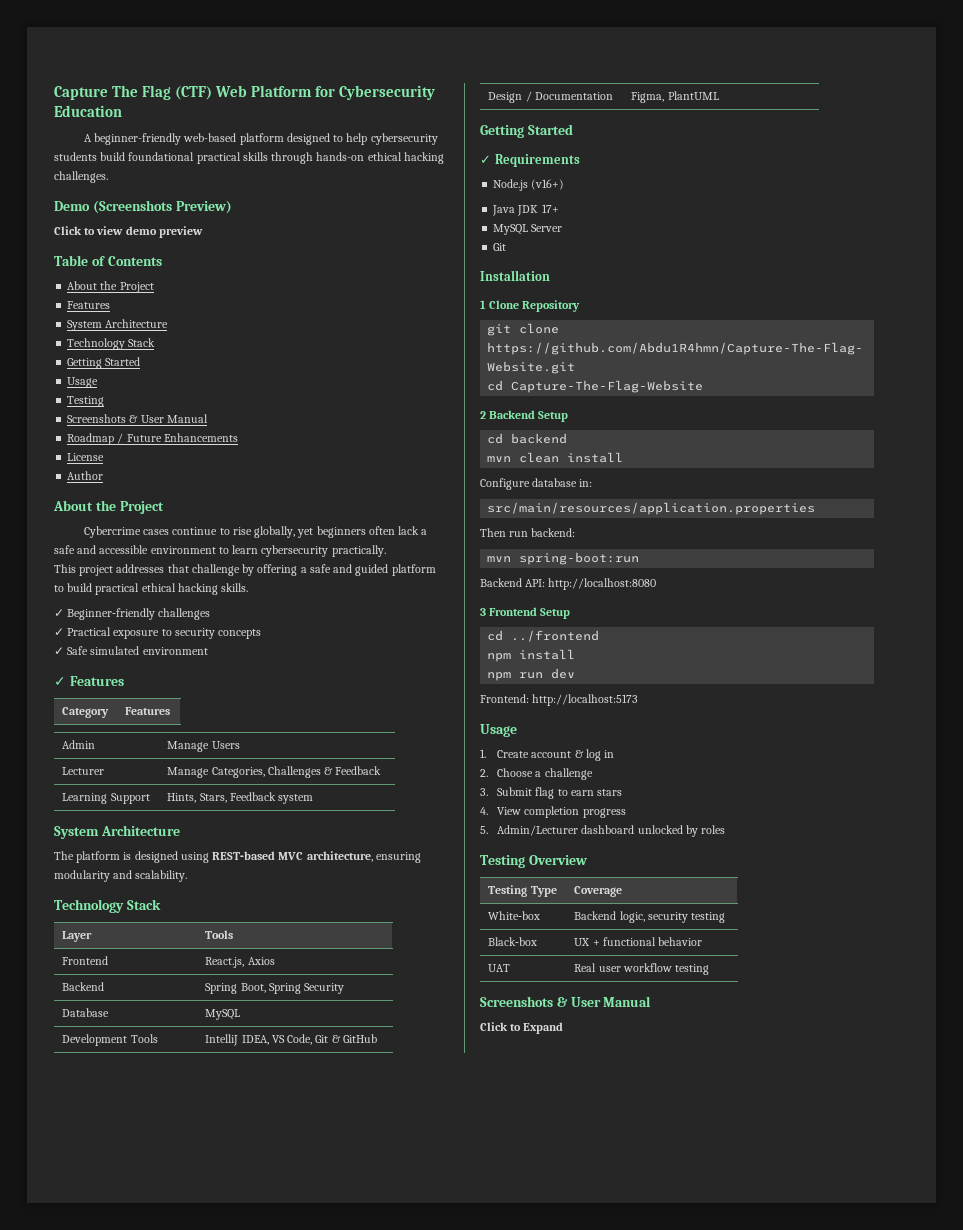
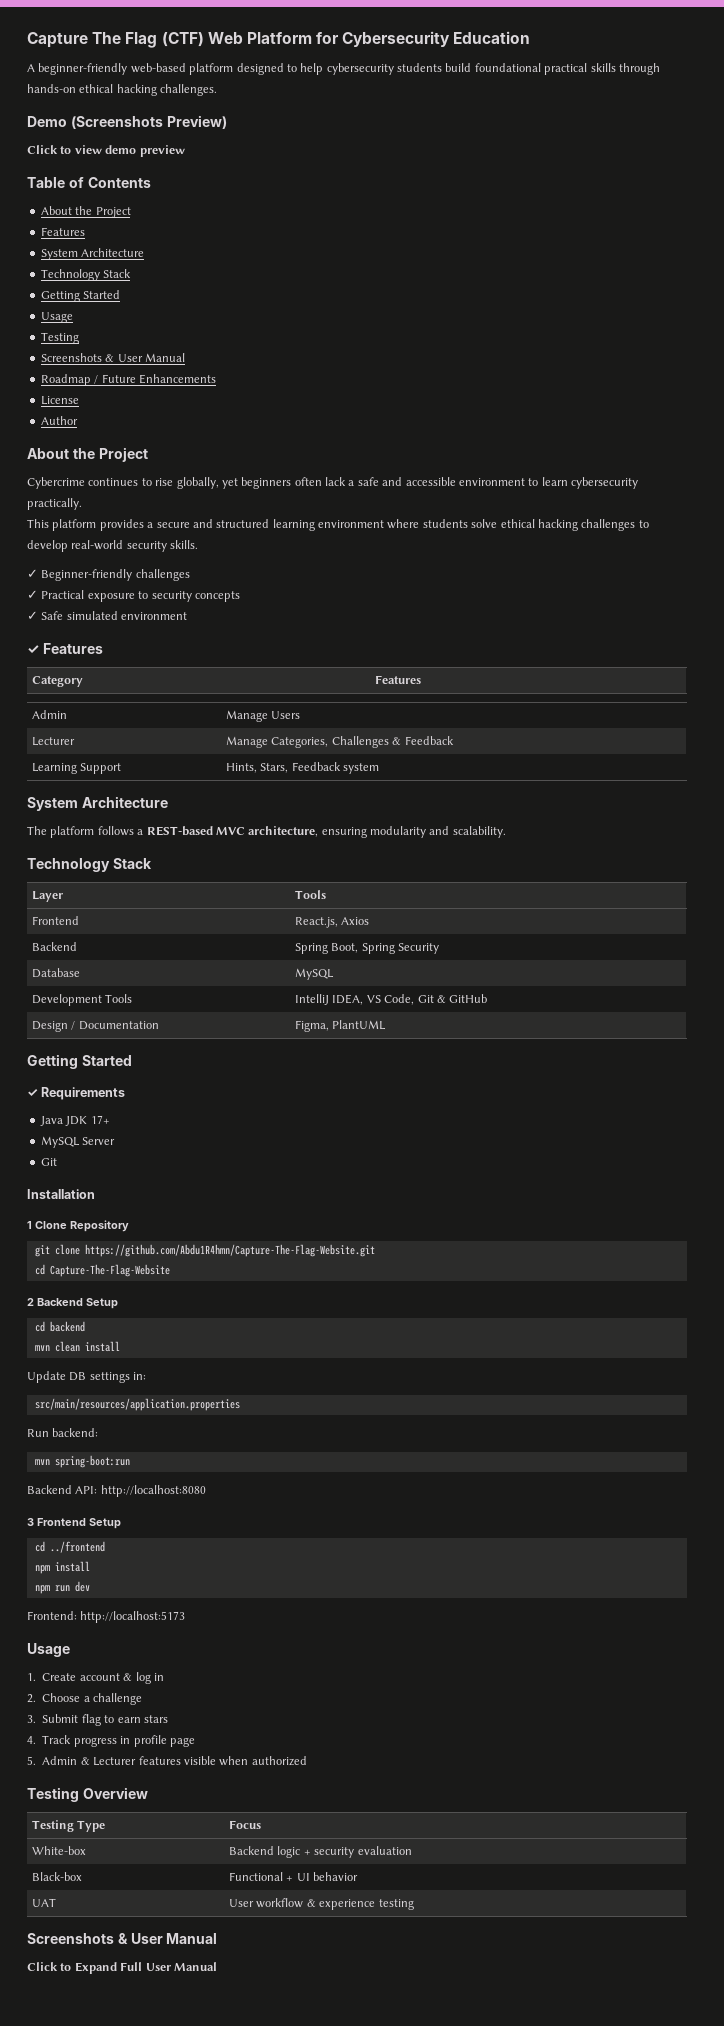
[143,527,218,535] cases continue -> [88,478,139,486] continues
[79,564,436,576] [54,583,218,595] project addresses that challenge by offering a safe and guided platform to build practical ethical hacking -> [52,519,649,531] [27,540,167,552] platform provides a secure and structured learning environment where students solve ethical hacking challenges to develop real-world security
[123,851,209,863] is designed using -> [97,826,144,836] follows a
[493,179,565,191] // Node.js (v16+) -> (126, 1093) none
[480,478,578,490] Configure database -> [27,1371,130,1383] Update DB settings
[480,528,529,537] Then run -> [27,1429,49,1437] Run
[497,806,580,818] View completion -> [42,1735,72,1744] Track
[480,825,725,837] // 5. Admin/Lecturer dashboard unlocked by roles -> [120,1735,195,1747] [27,1756,307,1766] in profile page // 5. Admin & Lecturer features visible when authorized
[574,886,623,897] Coverage -> [229,1820,262,1829] Focus
[619,911,726,923] [488,937,538,946] [574,937,703,946] [488,964,511,972] [574,963,672,972] logic, security testing // Black‑box | UX + functional behavior // UAT | Real user workflow -> [277,1846,412,1858] [32,1872,83,1881] [229,1872,359,1881] [32,1898,57,1907] [229,1898,376,1910] logic + security evaluation // Black‑box | Functional + UI behavior // UAT | User workflow & experience
(564, 1028) none -> [120,1962,217,1971] Full User Manual

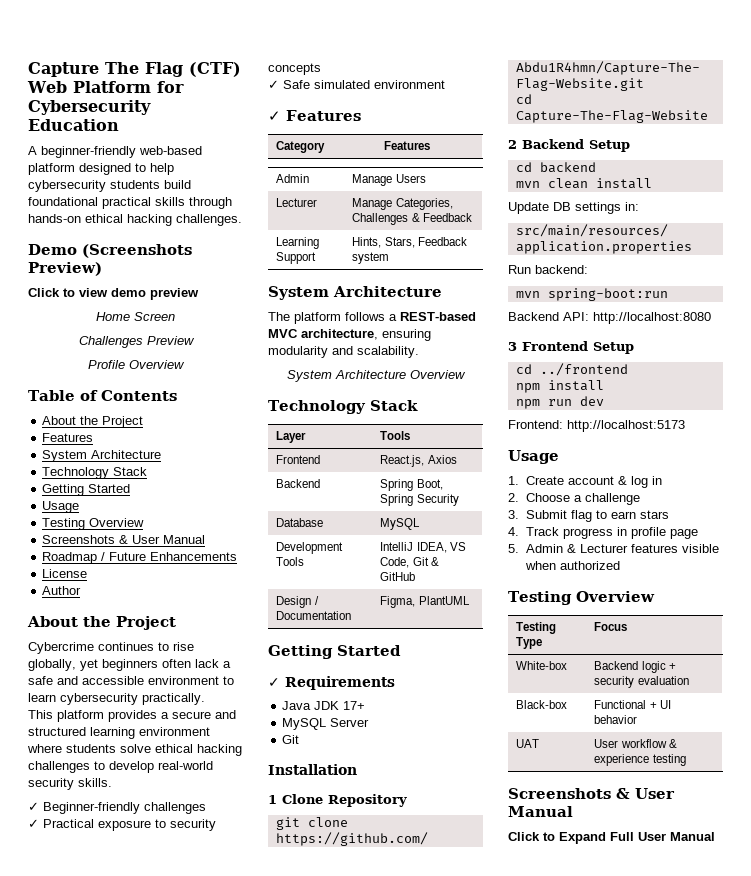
(185, 151) none -> [96,312,175,321] [78,336,195,348] [88,360,185,369] // Home Screen // Challenges Preview // Profile Overview
(79, 338) none -> [89,518,145,527] Overview
(506, 832) none -> [287,370,466,382] // System Architecture Overview

